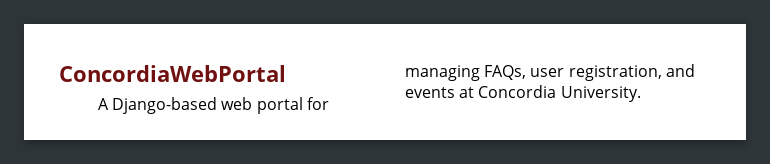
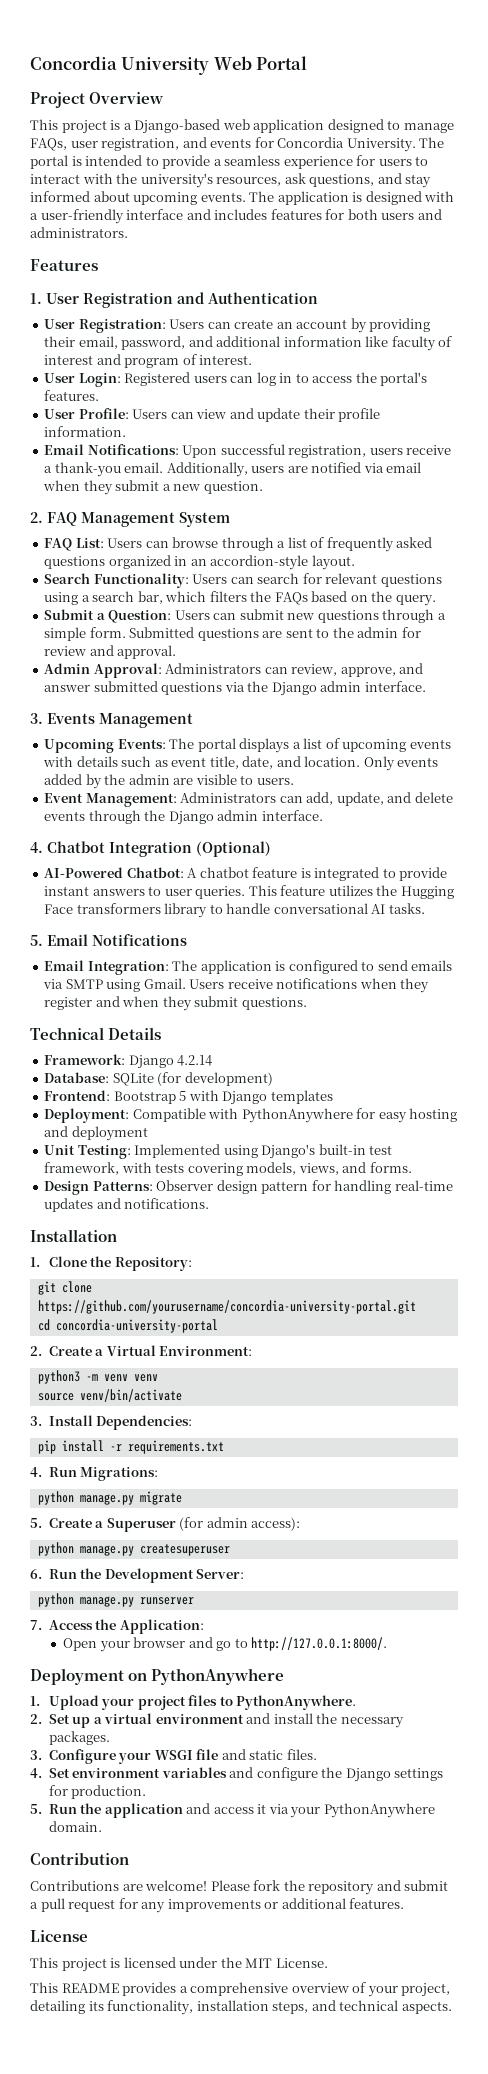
[59,65,286,82] [98,97,329,114] [405,65,480,81] ConcordiaWebPortal // A Django-based web portal for managing -> [30,56,308,75] [30,92,165,108] [30,119,454,134] Concordia University Web Portal // Project Overview // This project is a Django-based web application designed to manage
[459,87,475,98] at -> [254,137,274,148] for
(641, 94) none -> [419,137,445,148] [30,155,429,169] [30,173,432,188] [30,191,455,205] [30,209,442,224] [30,227,128,238] [30,259,98,271] [30,292,318,308] [44,318,431,333] [44,336,453,351] [44,354,253,368] [44,372,428,387] [44,390,100,401] [44,408,381,422] [44,426,127,437] [44,444,452,458] [44,462,422,477] [43,480,263,495] [30,512,230,527] [44,537,433,552] [44,555,355,570] [44,573,442,588] [44,591,436,606] [44,609,446,623] [44,627,421,641] [44,645,177,659] [44,663,424,678] [44,681,426,696] [30,713,193,728] [44,738,451,753] [43,756,439,771] [44,774,294,789] [44,792,453,807] [44,810,323,825] [30,841,271,857] [44,867,448,881] [44,885,454,899] [44,903,425,918] [30,934,187,946] [44,960,453,975] [43,978,430,993] [44,996,307,1011] [30,1027,162,1040] [44,1054,213,1069] [44,1072,273,1086] [44,1090,333,1105] [44,1108,458,1123] [44,1126,148,1141] [44,1144,393,1159] [44,1162,412,1176] [44,1180,453,1195] [44,1198,210,1212] [30,1229,117,1242] [30,1256,192,1271] [37,1281,92,1295] [37,1300,416,1314] [37,1319,218,1333] [30,1345,253,1356] [37,1370,158,1384] [37,1389,182,1402] [30,1415,193,1430] [37,1440,224,1454] [30,1467,159,1481] [37,1491,182,1505] [30,1517,301,1532] [37,1542,230,1556] [30,1568,245,1583] [37,1593,194,1607] [30,1619,204,1634] [63,1637,388,1652] [30,1668,285,1685] [30,1695,357,1710] [30,1713,404,1728] [48,1731,110,1745] [30,1749,317,1764] [30,1767,444,1782] [48,1785,147,1799] [30,1803,435,1818] [48,1821,102,1832] [30,1853,129,1865] [30,1880,449,1895] [30,1898,405,1913] [30,1930,88,1942] [30,1957,328,1972] [30,1982,451,1997] [30,2000,452,2015] The portal is intended to provide a seamless experience for users to interact with the university's resources, ask questions, and stay informed about upcoming events. The application is designed with a user-friendly interface and includes features for both users and administrators. // Features // 1. User Registration and Authentication // User Registration: Users can create an account by providing their email, password, and additional information like faculty of interest and program of interest. // User Login: Registered users can log in to access the portal's features. // User Profile: Users can view and update their profile information. // Email Notifications: Upon successful registration, users receive a thank-you email. Additionally, users are notified via email when they submit a new question. // 2. FAQ Management System // FAQ List: Users can browse through a list of frequently asked questions organized in an accordion-style layout. // Search Functionality: Users can search for relevant questions using a search bar, which filters the FAQs based on the query. // Submit a Question: Users can submit new questions through a simple form. Submitted questions are sent to the admin for review and approval. // Admin Approval: Administrators can review, approve, and answer submitted questions via the Django admin interface. // 3. Events Management // Upcoming Events: The portal displays a list of upcoming events with details such as event title, date, and location. Only events added by the admin are visible to users. // Event Management: Administrators can add, update, and delete events through the Django admin interface. // 4. Chatbot Integration (Optional) // AI-Powered Chatbot: A chatbot feature is integrated to provide instant answers to user queries. This feature utilizes the Hugging Face transformers library to handle conversational AI tasks. // 5. Email Notifications // Email Integration: The application is configured to send emails via SMTP using Gmail. Users receive notifications when they register and when they submit questions. // Technical Details // Framework: Django 4.2.14 // Database: SQLite (for development) // Frontend: Bootstrap 5 with Django templates // Deployment: Compatible with PythonAnywhere for easy hosting and deployment // Unit Testing: Implemented using Django's built-in test framework, with tests covering models, views, and forms. // Design Patterns: Observer design pattern for handling real-time updates and notifications. // Installation // 1. Clone the Repository: // git clone https://github.com/yourusername/concordia-university-portal.git // cd concordia-university-portal // 2. Create a Virtual Environment: // python3 -m venv venv // source venv/bin/activate // 3. Install Dependencies: // pip install -r requirements.txt // 4. Run Migrations: // python manage.py migrate // 5. Create a Superuser (for admin access): // python manage.py createsuperuser // 6. Run the Development Server: // python manage.py runserver // 7. Access the Application: // Open your browser and go to http://127.0.0.1:8000/. // Deployment on PythonAnywhere // 1. Upload your project files to PythonAnywhere. // 2. Set up a virtual environment and install the necessary packages. // 3. Configure your WSGI file and static files. // 4. Set environment variables and configure the Django settings for production. // 5. Run the application and access it via your PythonAnywhere domain. // Contribution // Contributions are welcome! Please fork the repository and submit a pull request for any improvements or additional features. // License // This project is licensed under the MIT License. // This README provides a comprehensive overview of your project, detailing its functionality, installation steps, and technical aspects.

